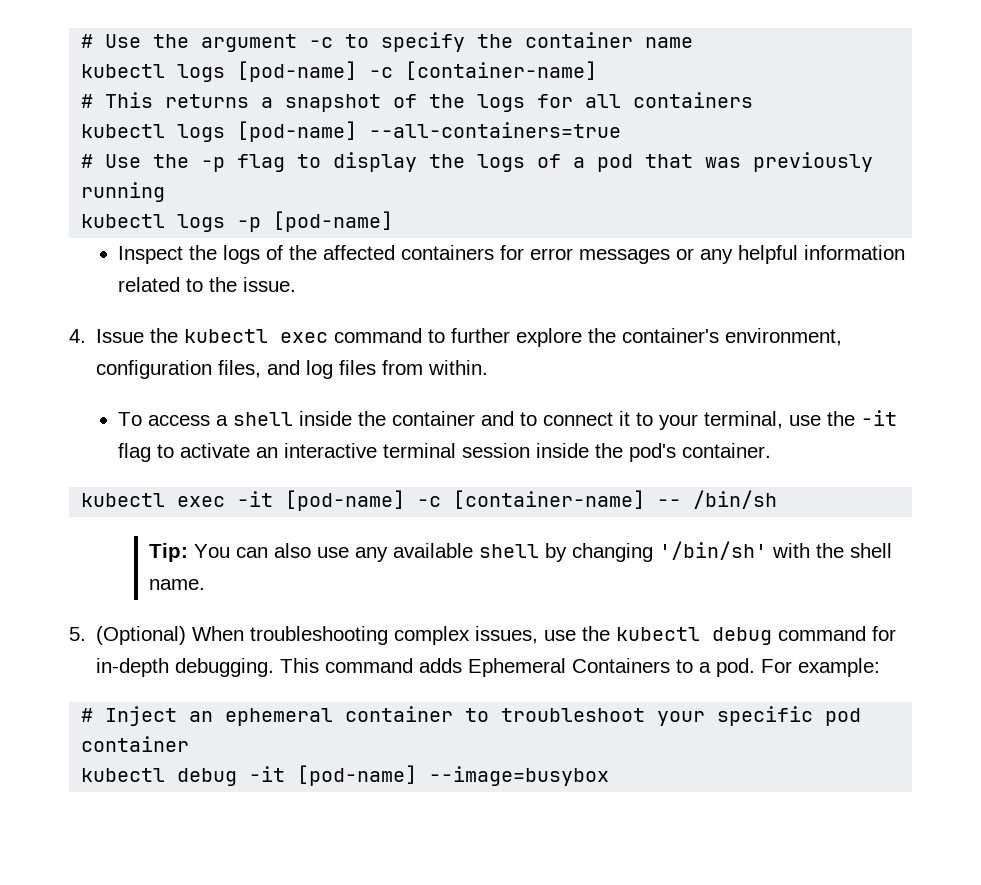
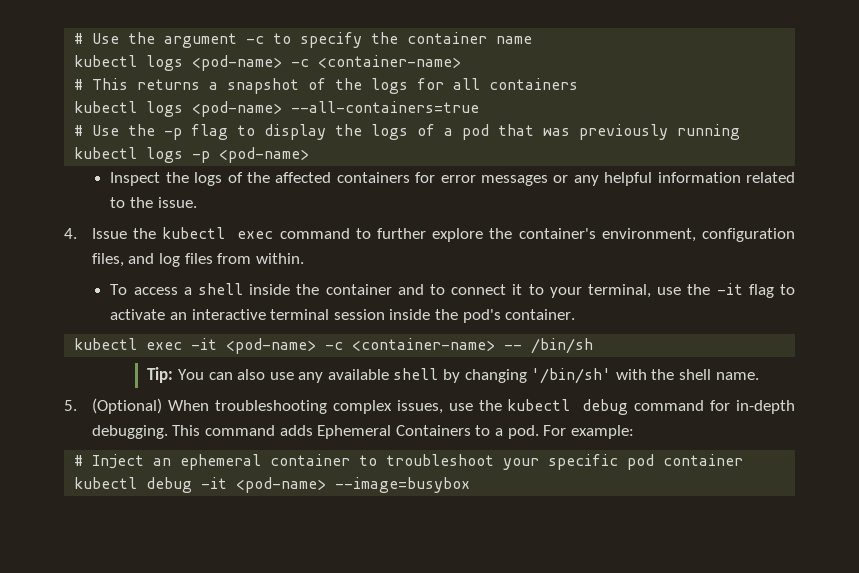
[237,61,598,82] [pod-name] -c [container-name] -> [192,55,462,71] <pod-name> -c <container-name>
[237,121,358,142] [pod-name] -> [192,101,283,117] <pod-name>
[273,211,394,232] [pod-name] -> [219,147,310,163] <pod-name>
[285,490,646,511] [pod-name] -c [container-name] -> [226,338,496,354] <pod-name> -c <container-name>
[297,765,418,786] [pod-name] -> [236,477,327,493] <pod-name>

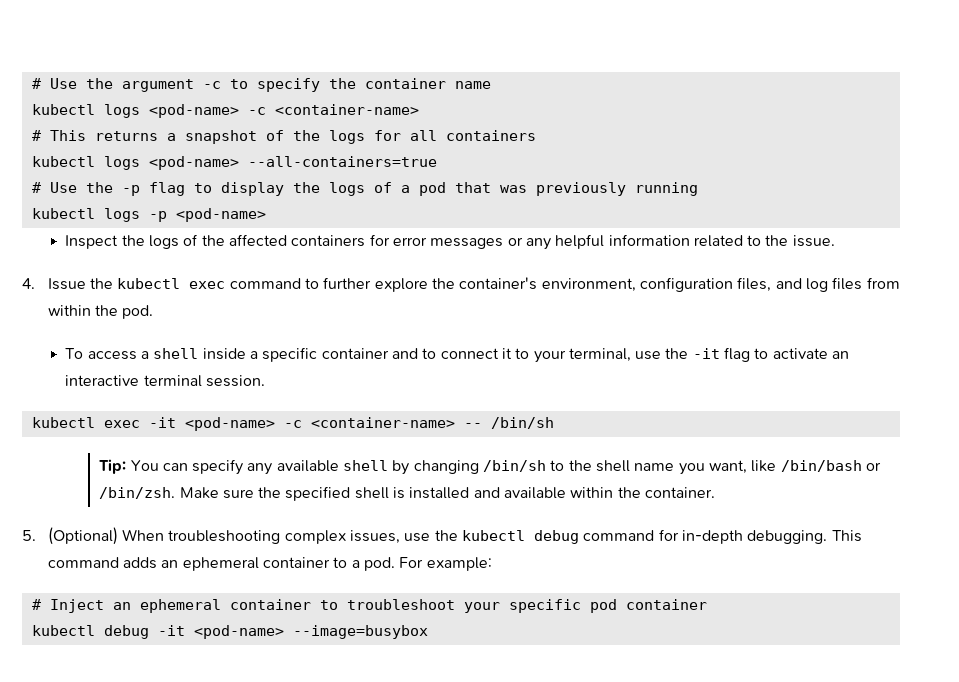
[255,253,304,264] within. -> [47,305,154,319] within the pod.
[296,284,320,295] the -> [249,347,318,362] a specific
[333,309,576,323] session inside the pod's container. -> [205,375,265,387] session.
[237,369,294,380] also use -> [192,459,244,475] specify
[531,368,759,384] '/bin/sh' with the shell name. -> [483,460,881,475] [99,486,716,501] /bin/sh to the shell name you want, like /bin/bash or /bin/zsh. Make sure the specified shell is installed and available within the container.
[317,425,471,439] Ephemeral Containers -> [161,557,331,571] an ephemeral container

